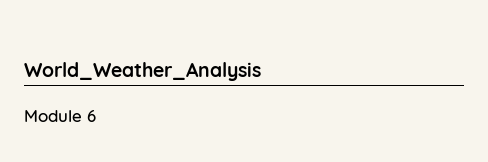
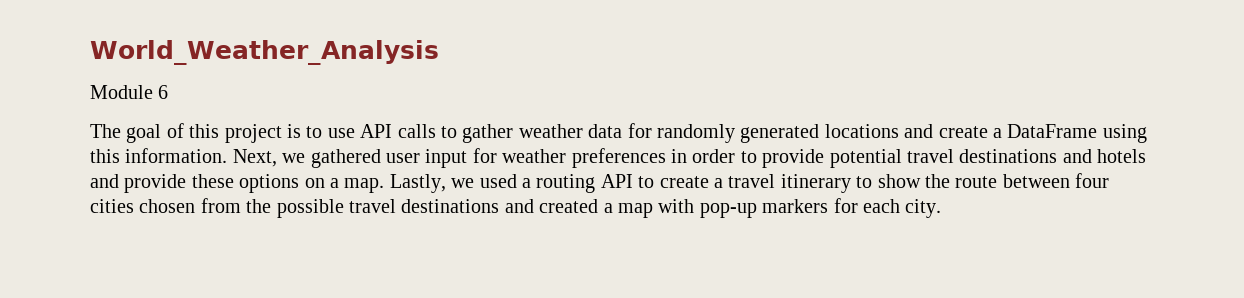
(96, 116) none -> [90,123,1147,143] [90,148,1147,168] [90,173,1110,193] [90,198,942,218] // The goal of this project is to use API calls to gather weather data for randomly generated locations and create a DataFrame using this information. Next, we gathered user input for weather preferences in order to provide potential travel destinations and hotels and provide these options on a map. Lastly, we used a routing API to create a travel itinerary to show the route between four cities chosen from the possible travel destinations and created a map with pop-up markers for each city.

